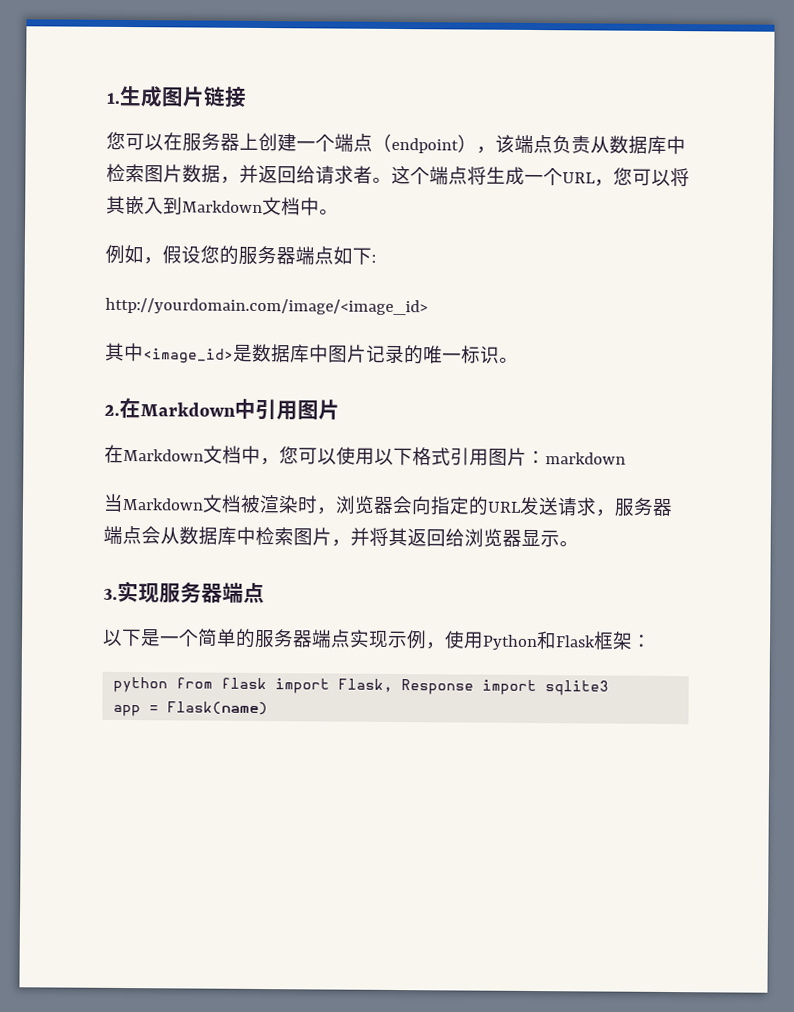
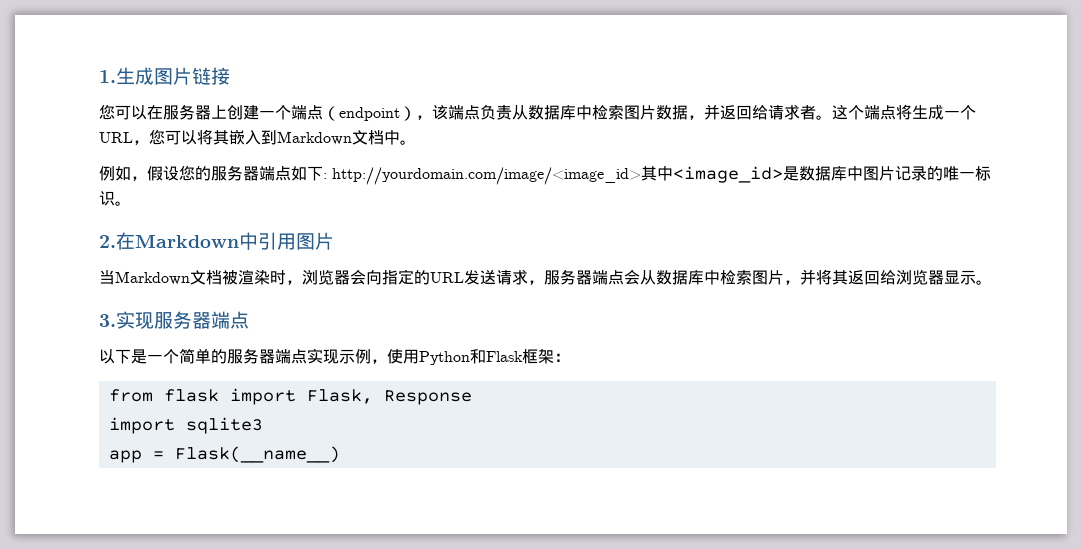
(376, 258) // -> (327, 176) none
(428, 306) // -> (641, 176) none
[104,444,626,466] // 在Markdown文档中，您可以使用以下格式引用图片：markdown -> (334, 241) none
[113,676,169,693] python -> (570, 357) none
(475, 687) none -> (472, 397) //
[167,701,269,716] Flask(name) -> [174,446,340,463] Flask(__name__)

